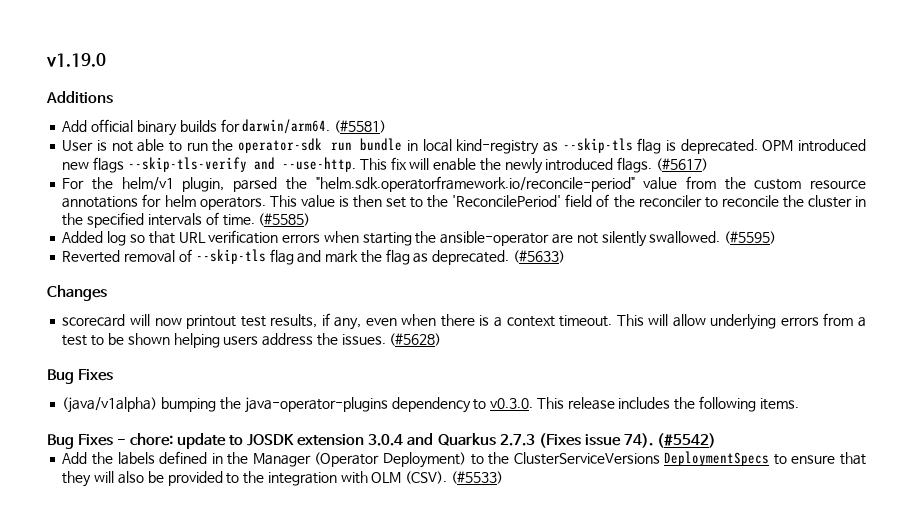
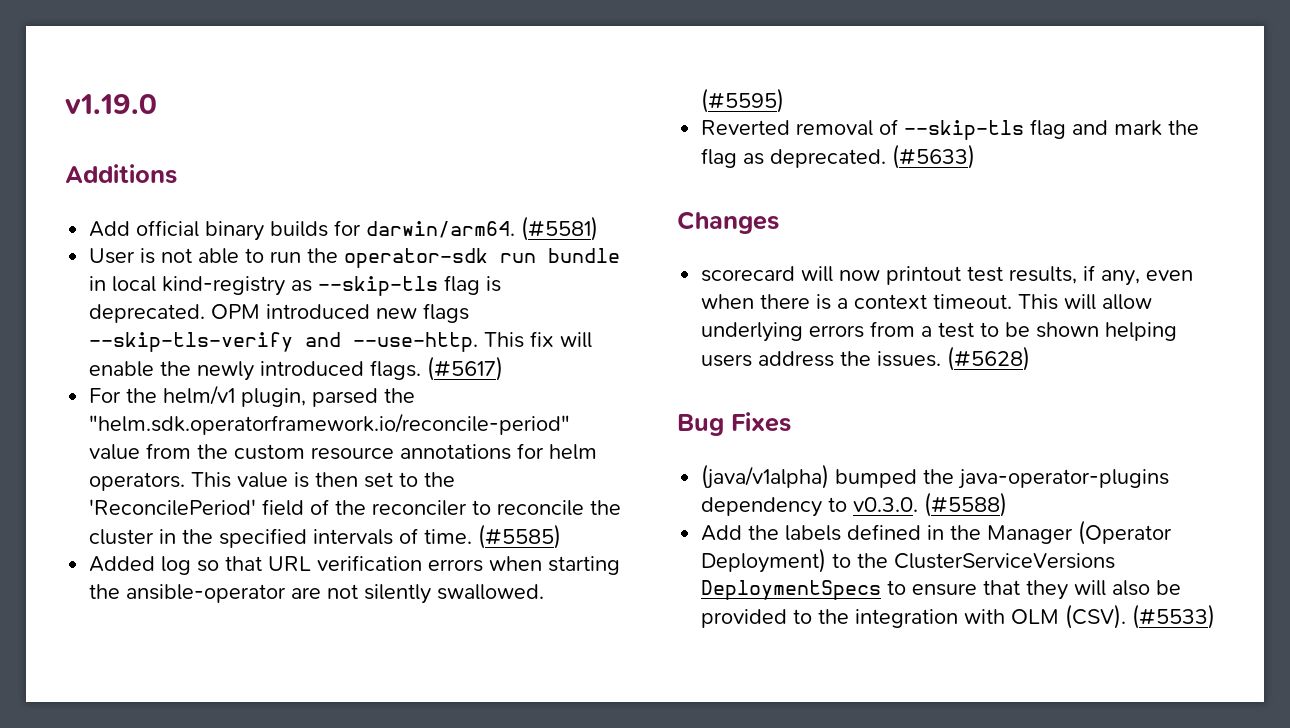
[161,397,217,412] bumping -> [835,469,918,488] bumped
[536,396,799,412] [47,433,716,449] This release includes the following items. // Bug Fixes - chore: update to JOSDK extension 3.0.4 and Quarkus 2.7.3 (Fixes issue 74). (#5542) -> [924,492,1008,517] (#5588)

